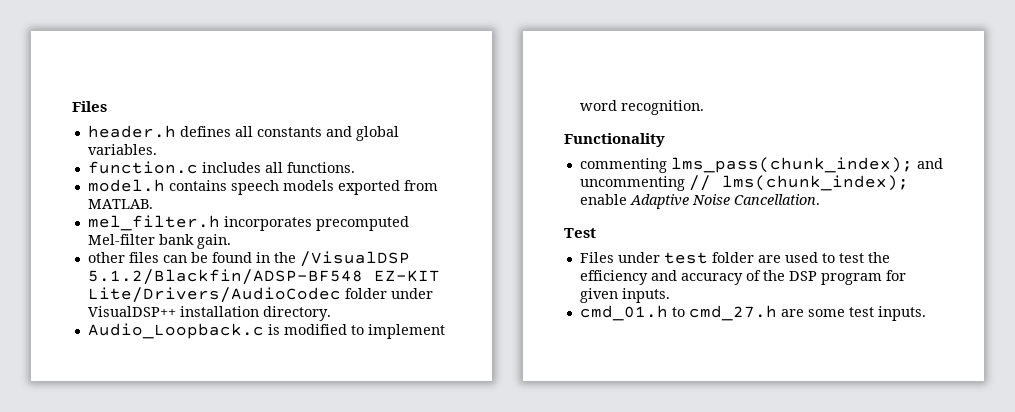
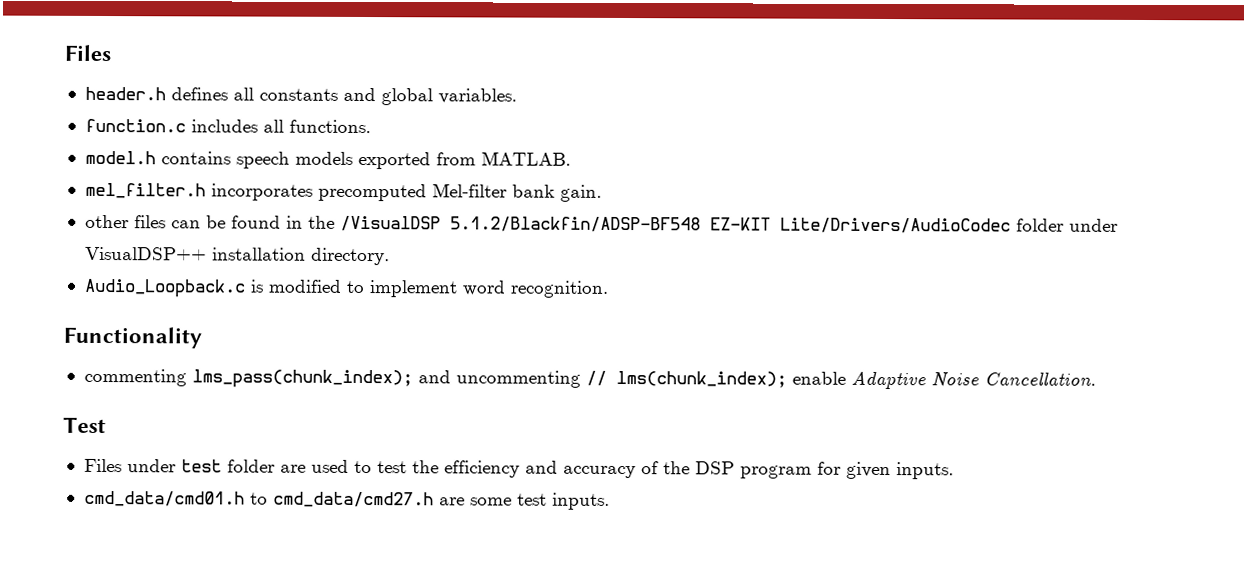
[579,305,777,321] cmd_01.h to cmd_27.h -> [83,490,434,508] cmd_data/cmd01.h to cmd_data/cmd27.h

